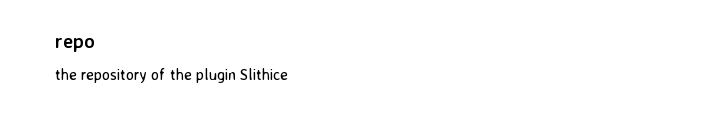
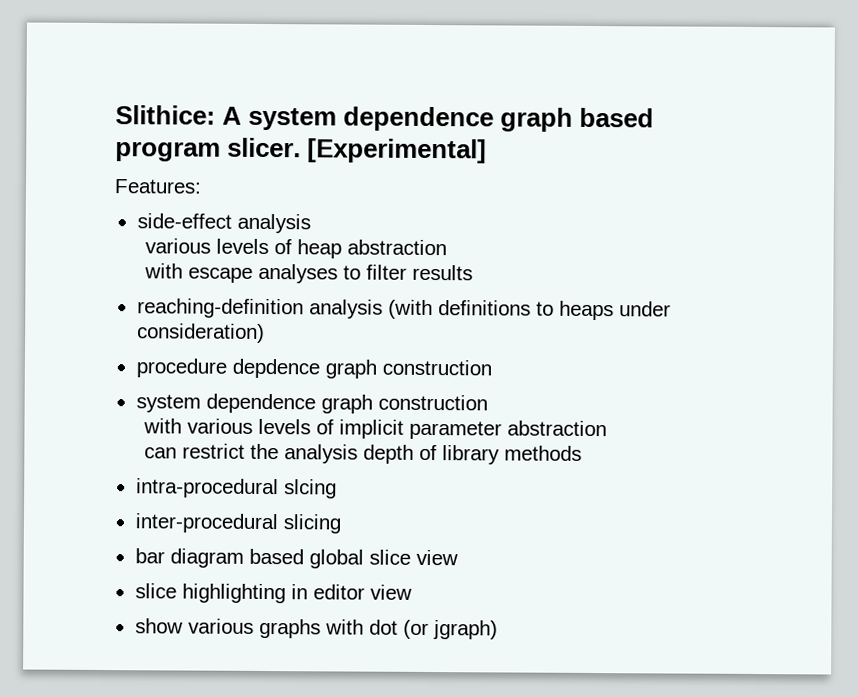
[55,38,95,52] [55,68,288,83] repo // the repository of the plugin Slithice -> [115,105,655,132] [115,137,488,164] [114,179,202,194] [136,213,311,234] [145,238,448,259] [144,263,474,284] [136,298,671,321] [136,323,265,343] [135,358,492,379] [135,393,488,414] [143,418,608,440] [144,443,583,465] [135,478,337,499] [134,513,341,534] [134,548,458,569] [134,583,412,604] [134,618,498,640] Slithice: A system dependence graph based program slicer. [Experimental] // Features: // side-effect analysis // various levels of heap abstraction // with escape analyses to filter results // reaching-definition analysis (with definitions to heaps under consideration) // procedure depdence graph construction // system dependence graph construction // with various levels of implicit parameter abstraction // can restrict the analysis depth of library methods // intra-procedural slcing // inter-procedural slicing // bar diagram based global slice view // slice highlighting in editor view // show various graphs with dot (or jgraph)

